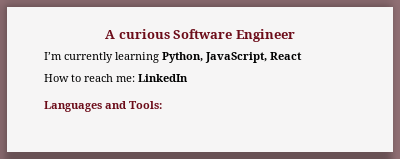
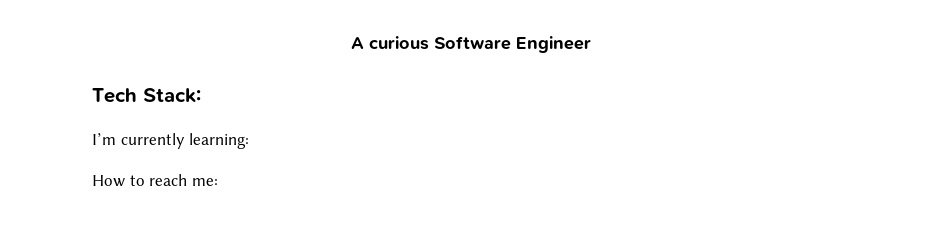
(295, 35) none -> [92,88,201,103] // Tech Stack:
[115,52,302,63] learning Python, JavaScript, React -> [189,133,250,149] learning:
[138,74,188,82] [44,101,162,112] LinkedIn // Languages and Tools: -> (218, 182) none

